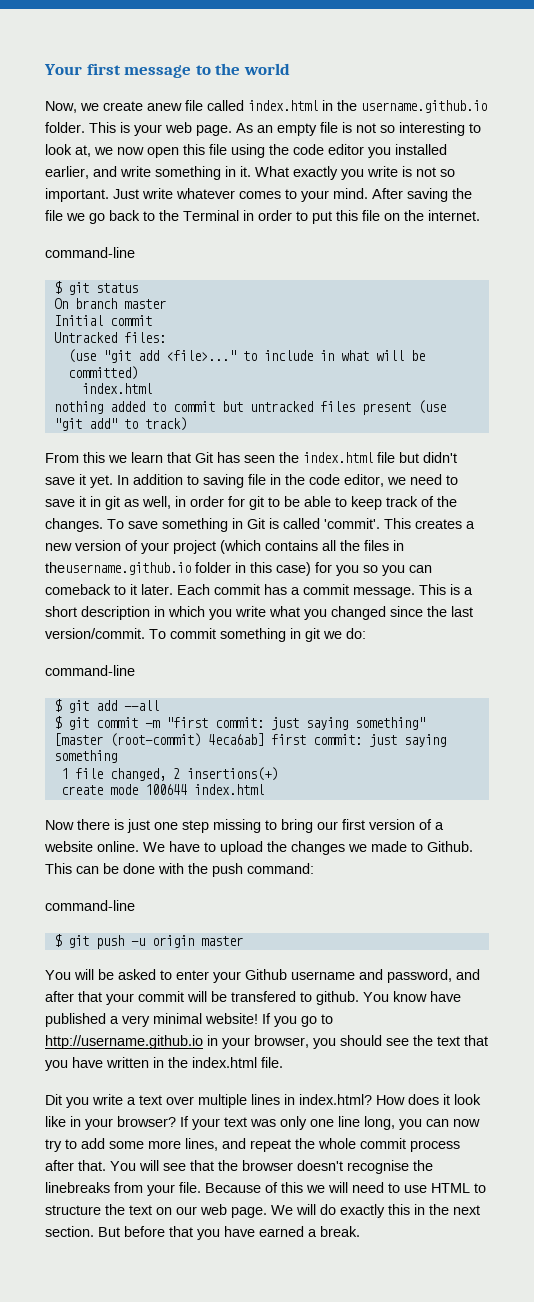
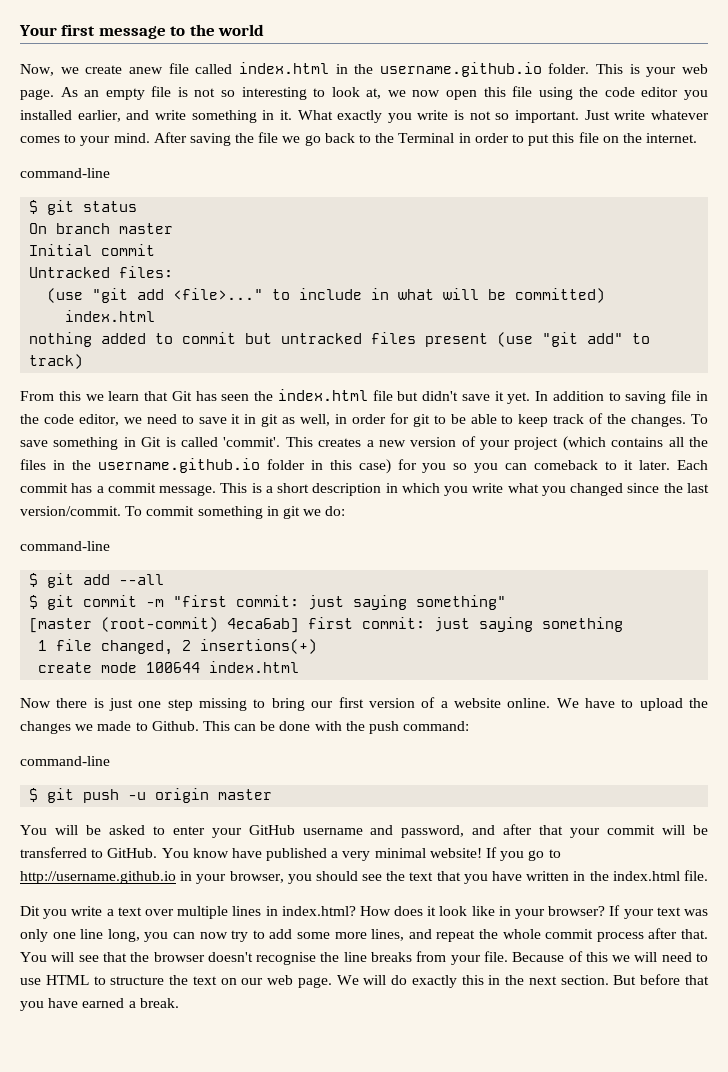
[45,562,191,575] theusername.github.io -> [71,458,260,473] the username.github.io
[245,969,287,980] Github -> [248,825,295,835] GitHub
[231,991,359,1005] transfered to github. -> [20,847,158,858] transferred to GitHub.
[45,1182,110,1193] linebreaks -> [343,952,413,962] line breaks

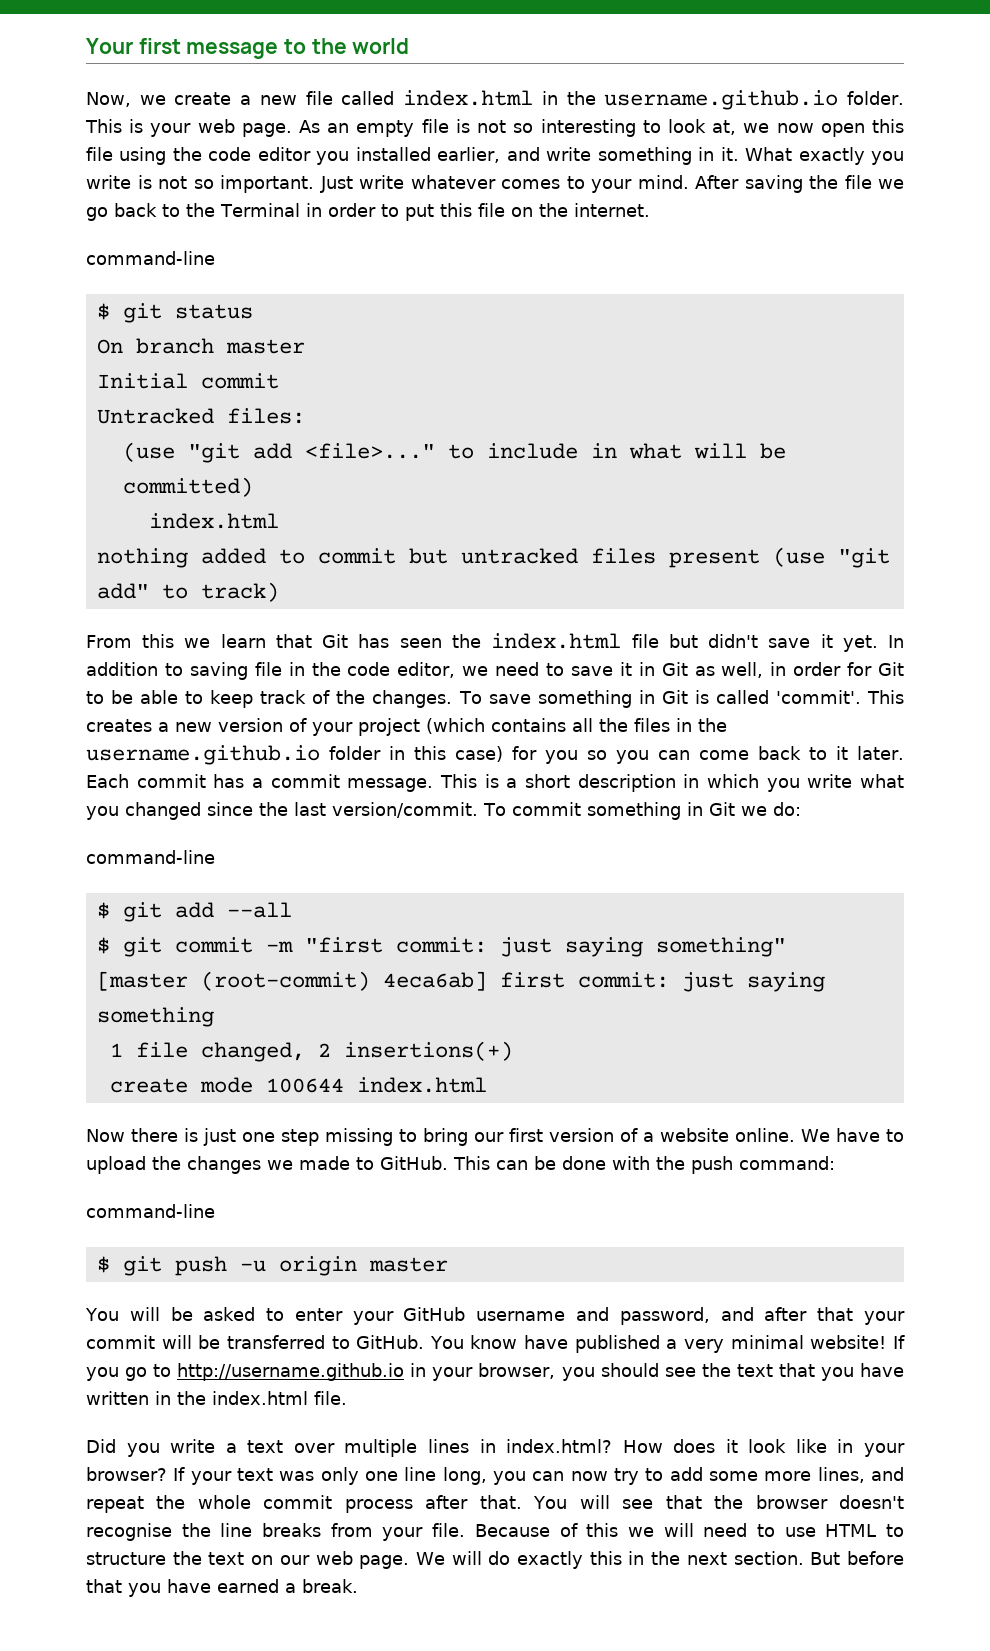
[128,67,163,74] anew -> [240,95,297,105] a new
[261,414,279,427] git -> [661,662,688,676] Git
[412,414,430,427] git -> [877,662,904,676] Git
[534,460,599,470] comeback -> [699,746,802,760] come back
[282,506,300,519] git -> [708,802,735,816] Git
[151,721,199,731] Github. -> [380,1156,448,1170] GitHub.
[20,906,40,916] Dit -> [86,1439,116,1453] Did

